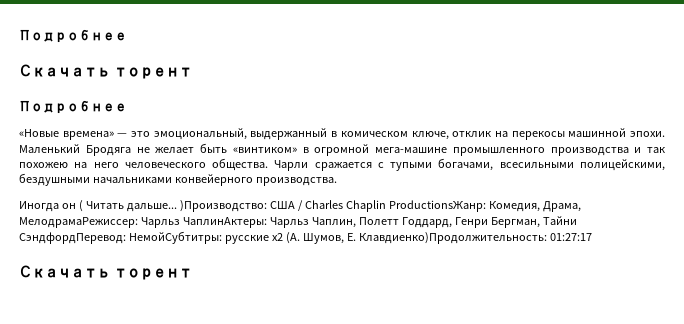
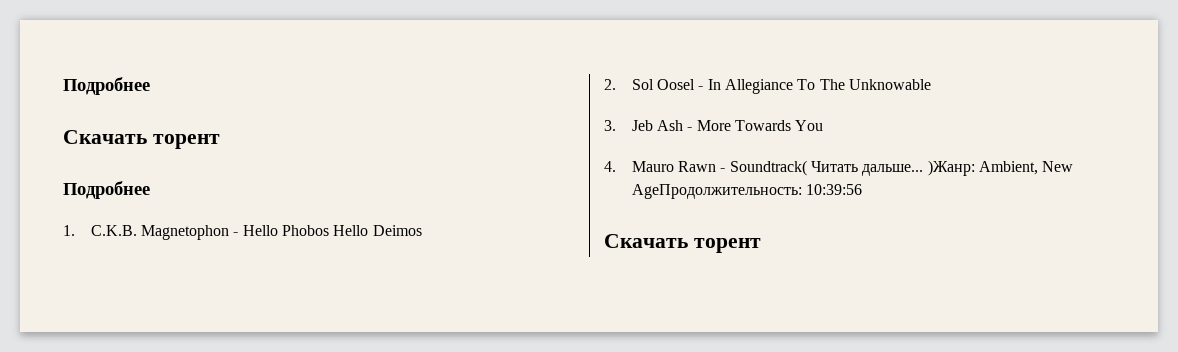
[19,128,665,140] [19,143,665,156] [19,158,665,171] [19,173,337,186] [19,200,581,212] [19,216,577,228] [19,231,592,244] «Новые времена» — это эмоциональный, выдержанный в комическом ключе, отклик на перекосы машинной эпохи. Маленький Бродяга не желает быть «винтиком» в огромной мега-машине промышленного производства и так похожею на него человеческого общества. Чарли сражается с тупыми богачами, всесильными полицейскими, бездушными начальниками конвейерного производства. // Иногда он ( Читать дальше... )Производство: США / Charles Chaplin ProductionsЖанр: Комедия, Драма, МелодрамаРежиссер: Чарльз ЧаплинАктеры: Чарльз Чаплин, Полетт Годдард, Генри Бергман, Тайни СэндфордПеревод: НемойСубтитры: русские x2 (А. Шумов, Е. Клавдиенко)Продолжительность: 01:27:17 -> [63,225,422,240] [604,79,931,94] [604,120,824,131] [604,160,1074,176] [631,184,863,199] 1. C.K.B. Magnetophon - Hello Phobos Hello Deimos // 2. Sol Oosel - In Allegiance To The Unknowable // 3. Jeb Ash - More Towards You // 4. Mauro Rawn - Soundtrack( Читать дальше... )Жанр: Ambient, New AgeПродолжительность: 10:39:56

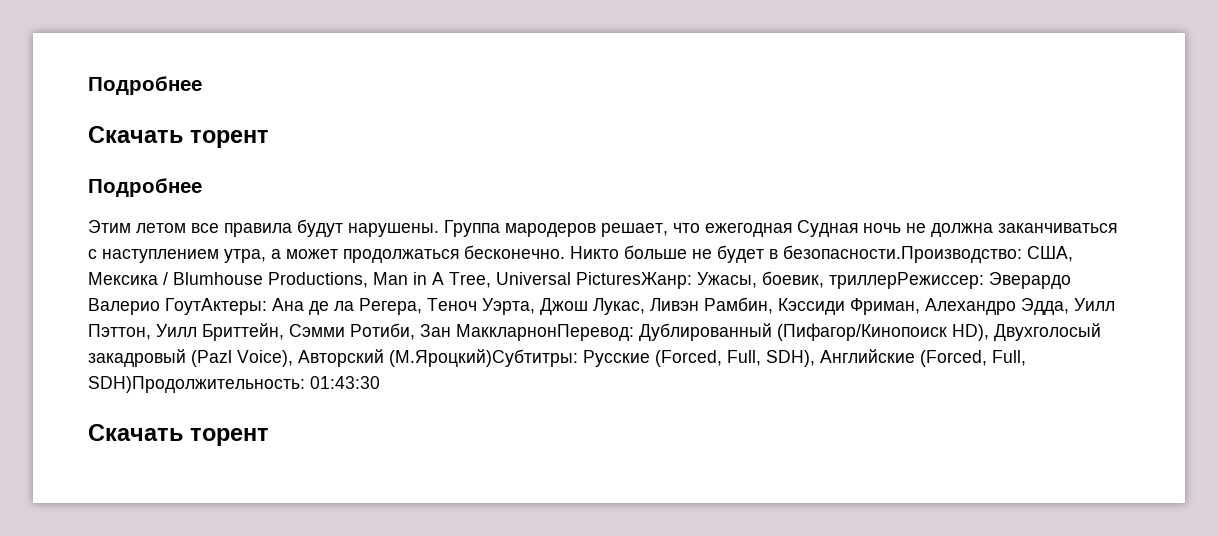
[63,225,422,240] [604,79,931,94] [604,120,824,131] [604,160,1074,176] [631,184,863,199] 1. C.K.B. Magnetophon - Hello Phobos Hello Deimos // 2. Sol Oosel - In Allegiance To The Unknowable // 3. Jeb Ash - More Towards You // 4. Mauro Rawn - Soundtrack( Читать дальше... )Жанр: Ambient, New AgeПродолжительность: 10:39:56 -> [88,219,1117,237] [88,245,1073,263] [88,271,1071,289] [88,297,1115,315] [88,323,1101,341] [88,349,1026,367] [88,376,380,393] Этим летом все правила будут нарушены. Группа мародеров решает, что ежегодная Судная ночь не должна заканчиваться с наступлением утра, а может продолжаться бесконечно. Никто больше не будет в безопасности.Производство: США, Мексика / Blumhouse Productions, Man in A Tree, Universal PicturesЖанр: Ужасы, боевик, триллерРежиссер: Эверардо Валерио ГоутАктеры: Ана де ла Регера, Теноч Уэрта, Джош Лукас, Ливэн Рамбин, Кэссиди Фриман, Алехандро Эдда, Уилл Пэттон, Уилл Бриттейн, Сэмми Ротиби, Зан МаккларнонПеревод: Дублированный (Пифагор/Кинопоиск HD), Двухголосый закадровый (Pazl Voice), Авторский (М.Яроцкий)Субтитры: Русские (Forced, Full, SDH), Английские (Forced, Full, SDH)Продолжительность: 01:43:30

